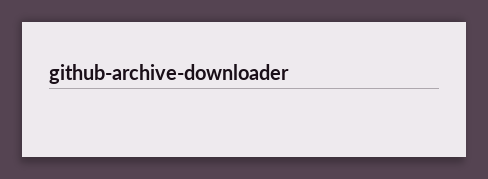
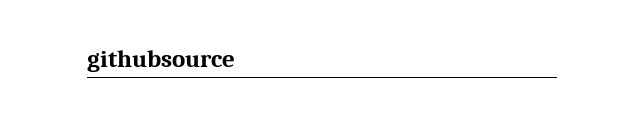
[49,64,289,84] github-archive-downloader -> [87,50,235,72] githubsource

